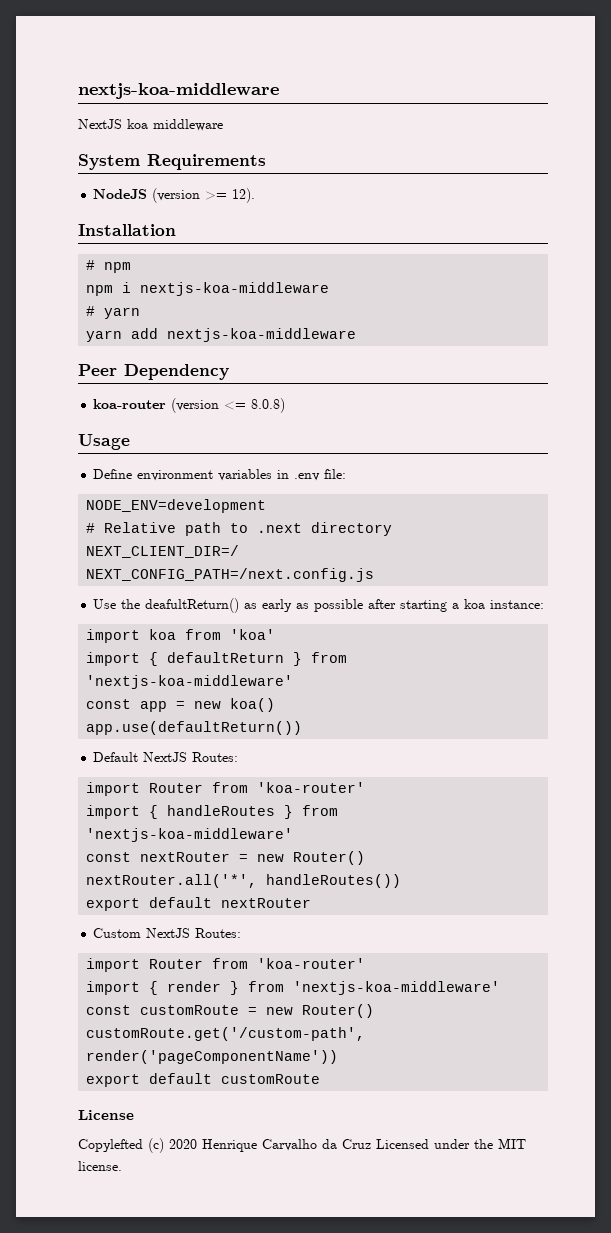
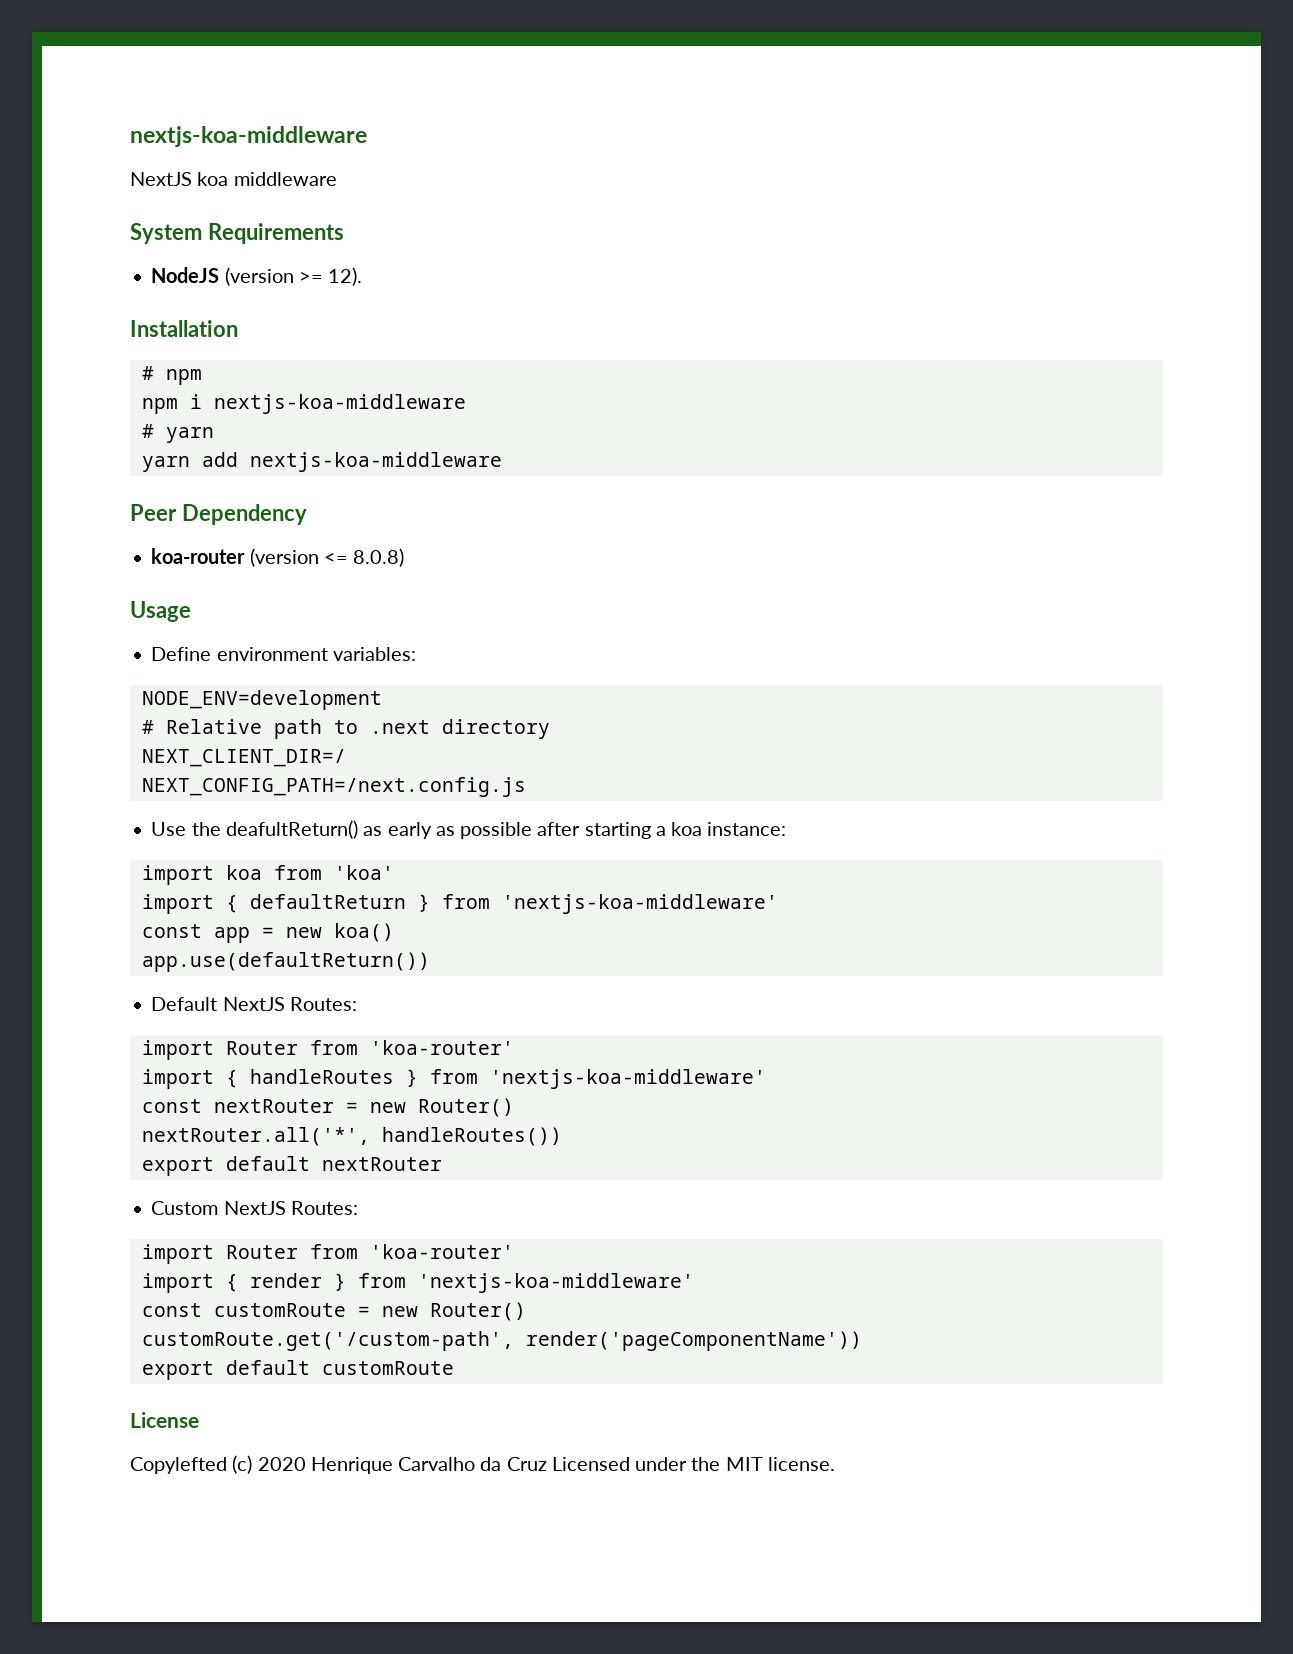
[218,469,347,481] variables in .env file: -> [332,647,416,661] variables:

